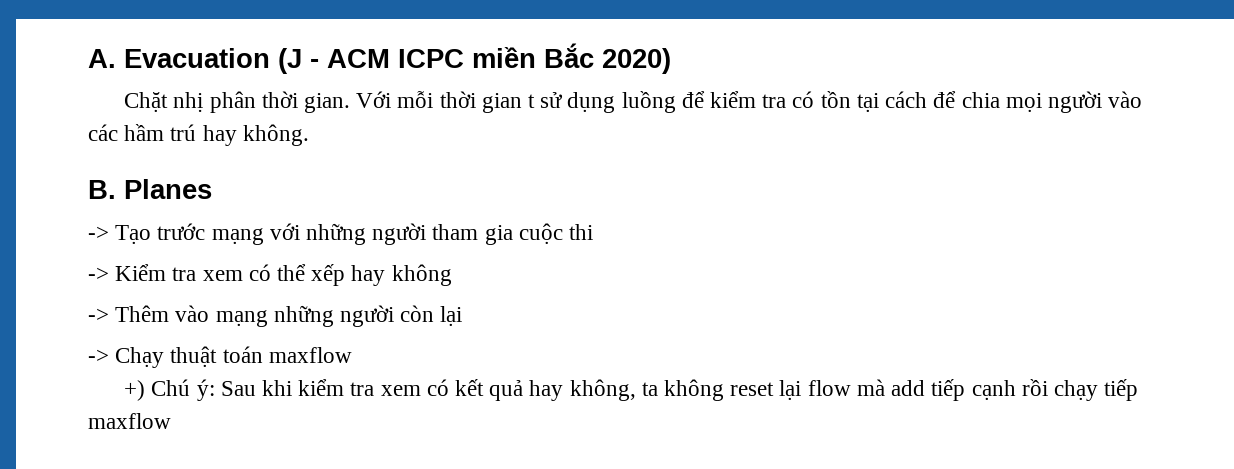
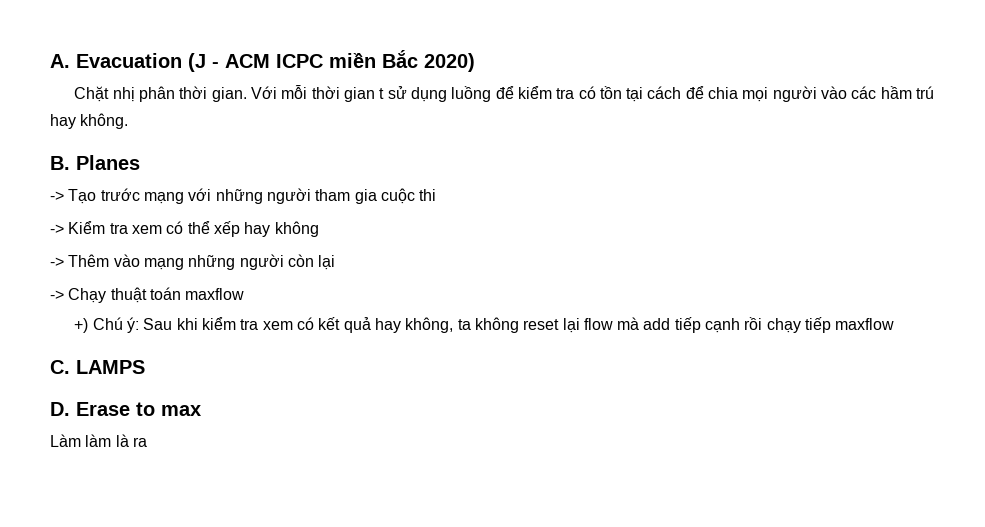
(171, 421) none -> [50,360,145,374] [50,402,201,416] [50,434,147,447] // C. LAMPS // D. Erase to max // Làm làm là ra

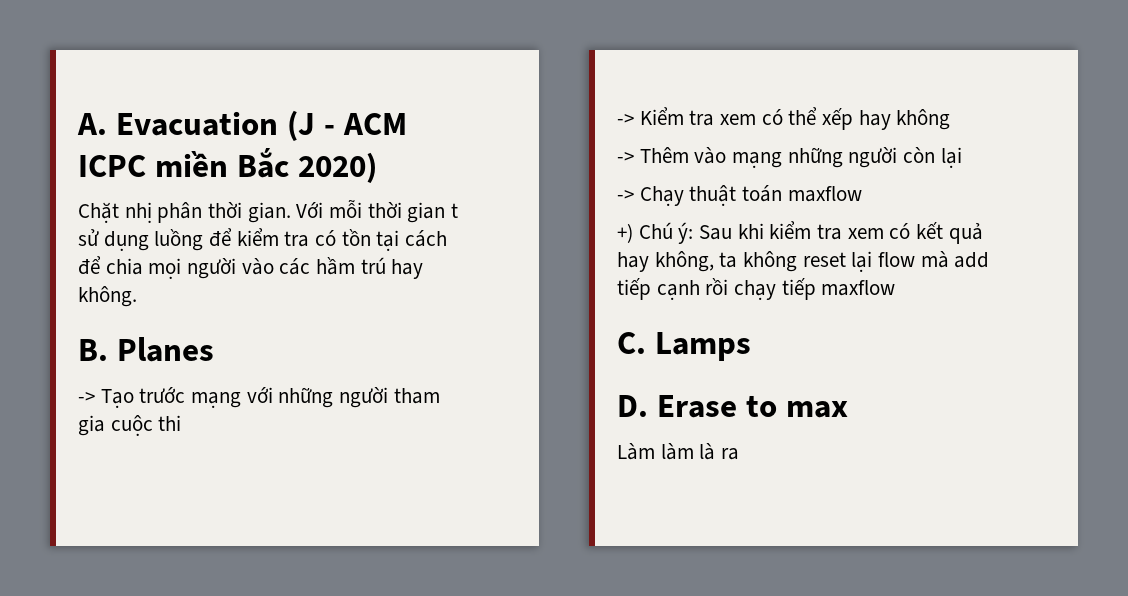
[76,360,145,374] LAMPS -> [654,332,751,361] Lamps

